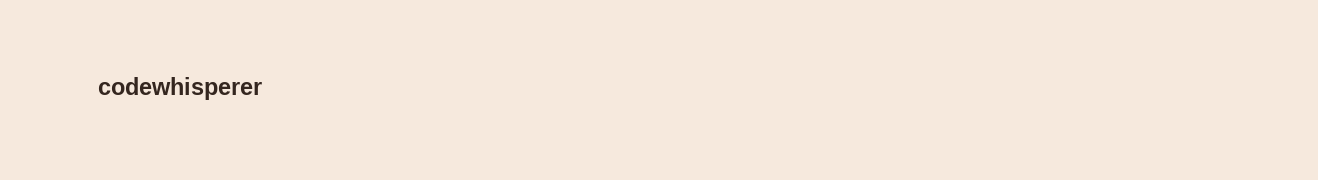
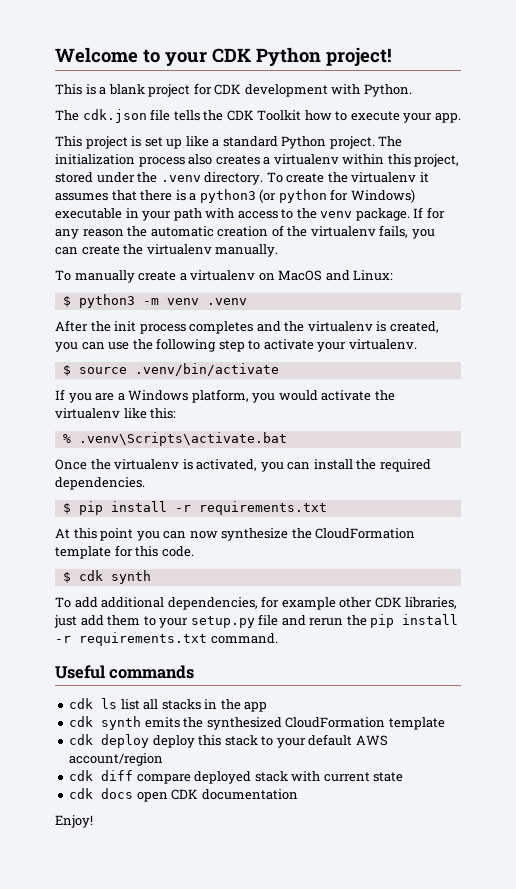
[98,77,262,100] codewhisperer -> [55,47,392,66] [55,83,412,97] [55,109,461,123] [55,136,403,149] [55,154,460,167] [55,172,429,185] [55,189,415,203] [55,207,445,221] [55,225,435,239] [55,244,279,257] [55,270,394,283] [62,294,247,308] [55,320,439,334] [55,338,417,352] [62,363,279,376] [55,389,395,403] [55,408,177,419] [62,432,287,446] [55,459,431,472] [55,477,145,490] [62,501,327,515] [55,528,416,541] [55,545,194,559] [62,570,151,584] [55,596,458,610] [54,614,459,628] [55,632,278,646] [55,665,195,679] [69,698,268,712] [69,716,445,730] [69,734,388,748] [69,753,164,766] [69,770,404,784] [69,788,298,802] [55,815,93,828] Welcome to your CDK Python project! // This is a blank project for CDK development with Python. // The cdk.json file tells the CDK Toolkit how to execute your app. // This project is set up like a standard Python project. The initialization process also creates a virtualenv within this project, stored under the .venv directory. To create the virtualenv it assumes that there is a python3 (or python for Windows) executable in your path with access to the venv package. If for any reason the automatic creation of the virtualenv fails, you can create the virtualenv manually. // To manually create a virtualenv on MacOS and Linux: // $ python3 -m venv .venv // After the init process completes and the virtualenv is created, you can use the following step to activate your virtualenv. // $ source .venv/bin/activate // If you are a Windows platform, you would activate the virtualenv like this: // % .venv\Scripts\activate.bat // Once the virtualenv is activated, you can install the required dependencies. // $ pip install -r requirements.txt // At this point you can now synthesize the CloudFormation template for this code. // $ cdk synth // To add additional dependencies, for example other CDK libraries, just add them to your setup.py file and rerun the pip install -r requirements.txt command. // Useful commands // cdk ls list all stacks in the app // cdk synth emits the synthesized CloudFormation template // cdk deploy deploy this stack to your default AWS account/region // cdk diff compare deployed stack with current state // cdk docs open CDK documentation // Enjoy!

